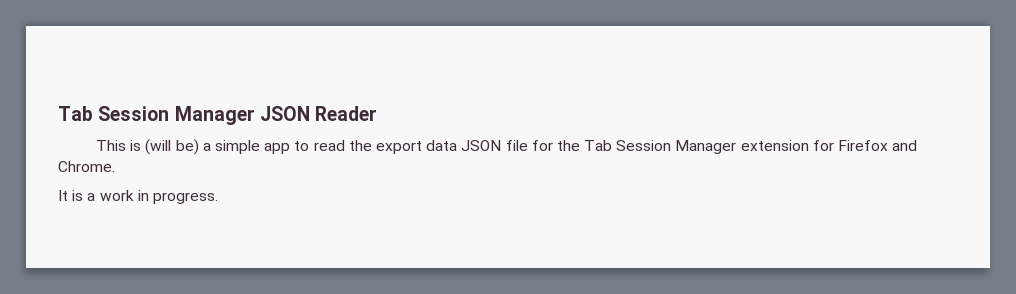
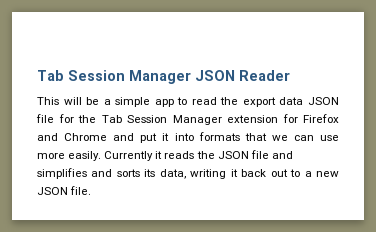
[130,139,199,155] is (will be) -> [63,97,100,105] will be
[58,161,115,172] [58,190,218,204] Chrome. // It is a work in progress. -> [64,132,339,143] [37,150,293,161] [37,168,339,179] [37,186,92,195] Chrome and put it into formats that we can use more easily. Currently it reads the JSON file and simplifies and sorts its data, writing it back out to a new JSON file.

